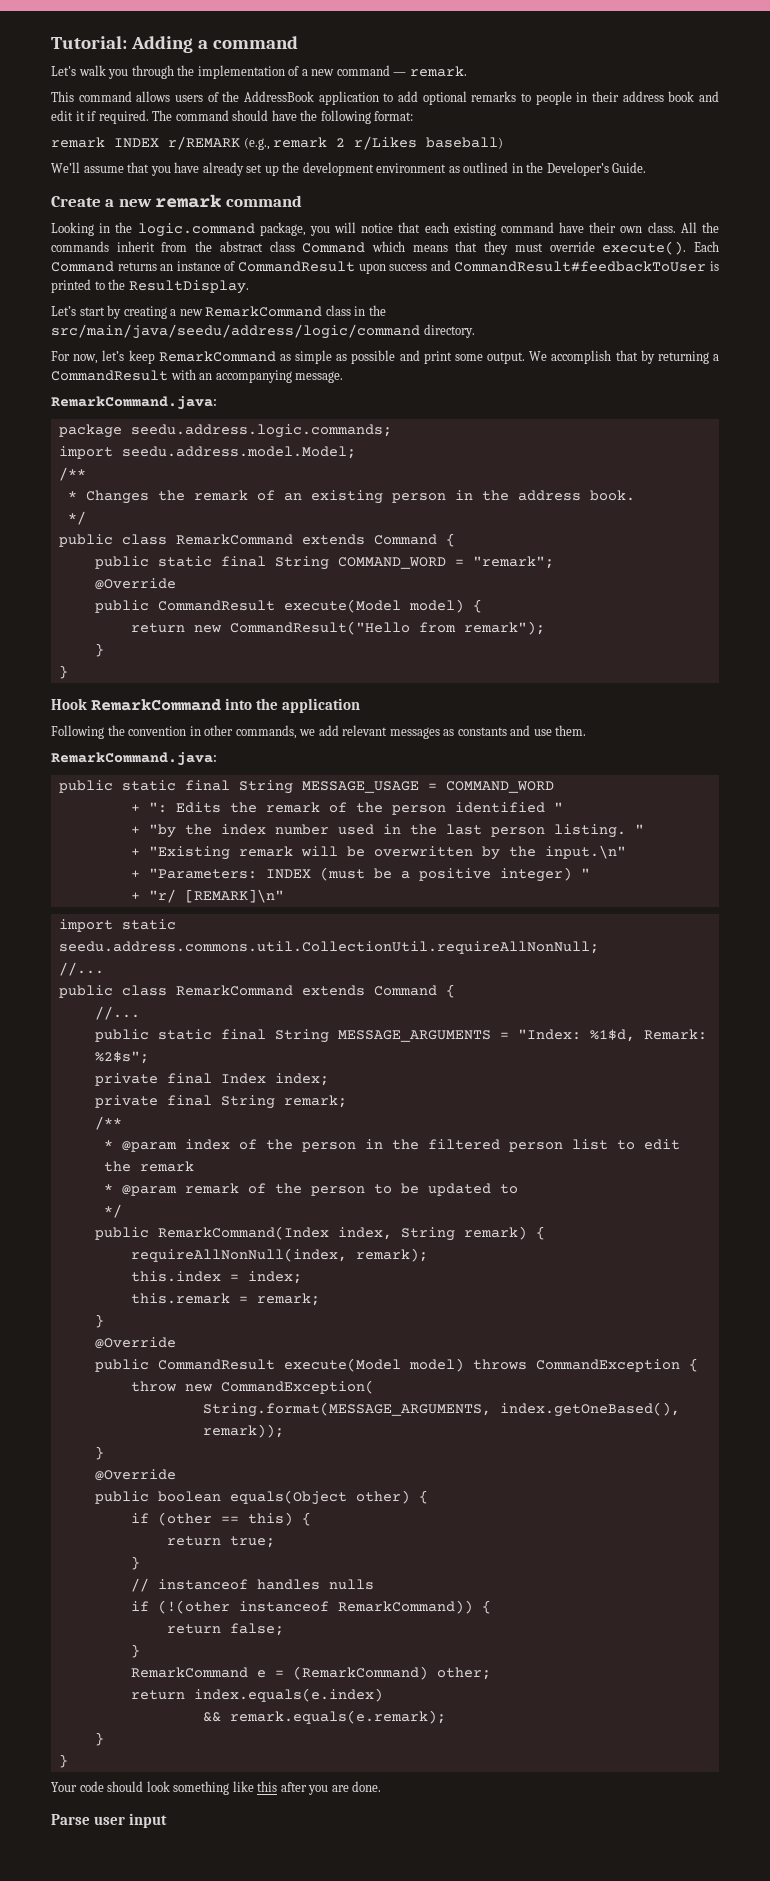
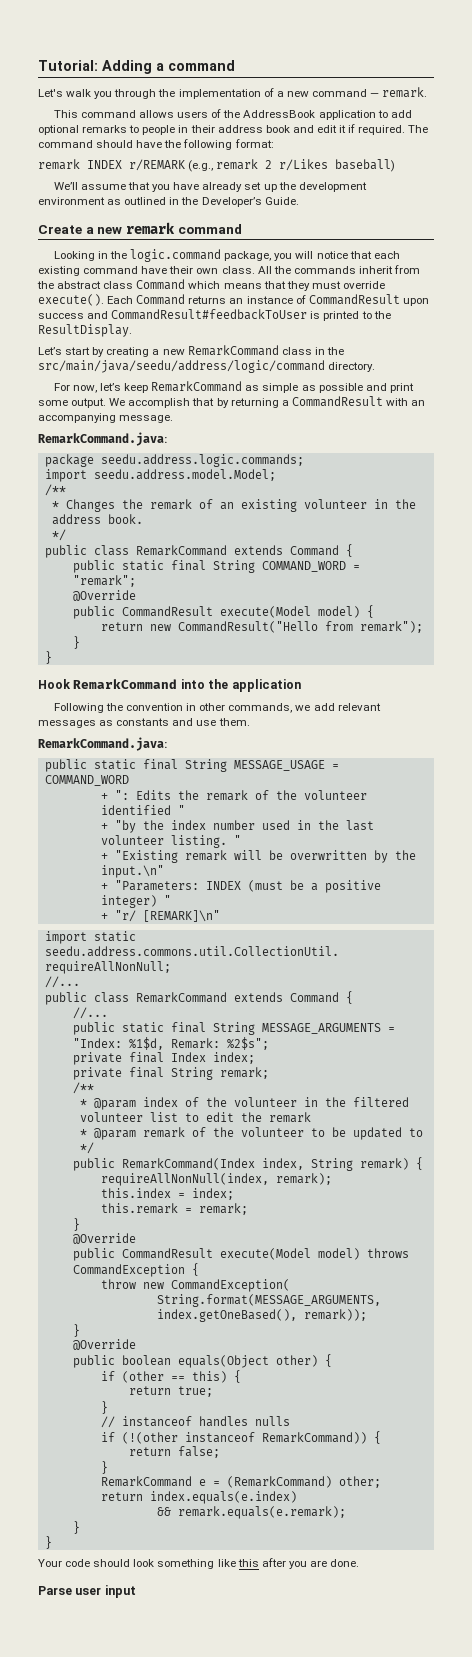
[391,493,446,503] person -> [303,499,367,509] volunteer
[391,805,446,815] person -> [303,790,367,800] volunteer
[490,827,545,837] person -> [100,835,164,845] volunteer
[301,1142,356,1152] person -> [233,1097,297,1107] volunteer
[508,1142,563,1152] person -> [79,1112,143,1122] volunteer
[310,1186,365,1196] person -> [240,1127,304,1137] volunteer

